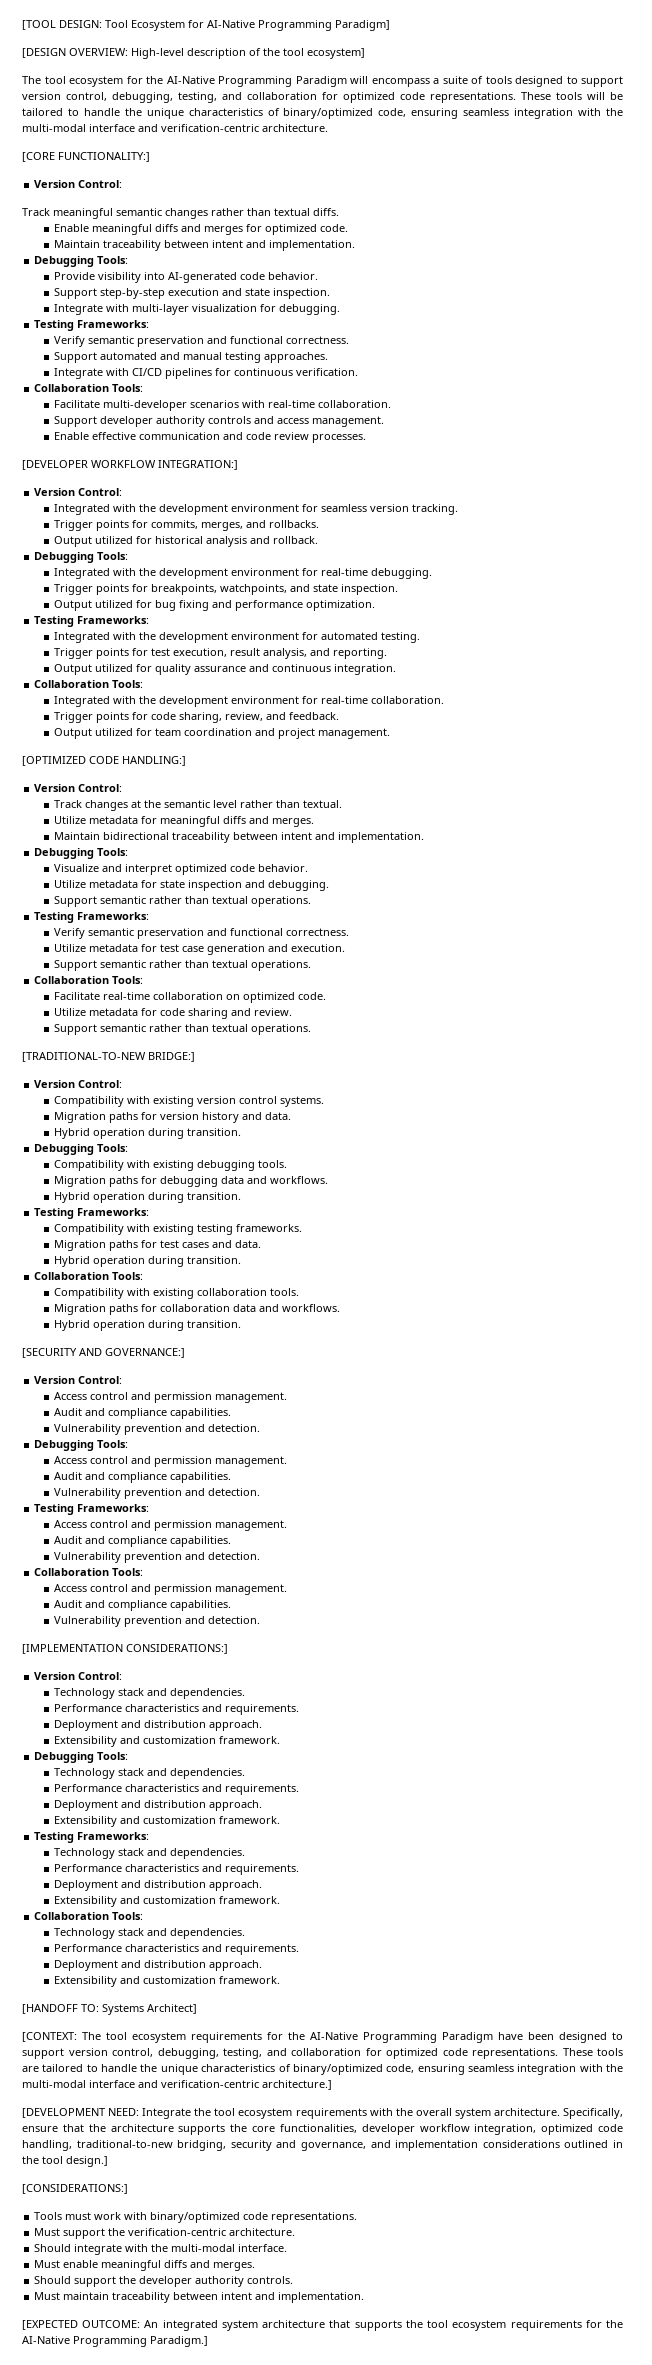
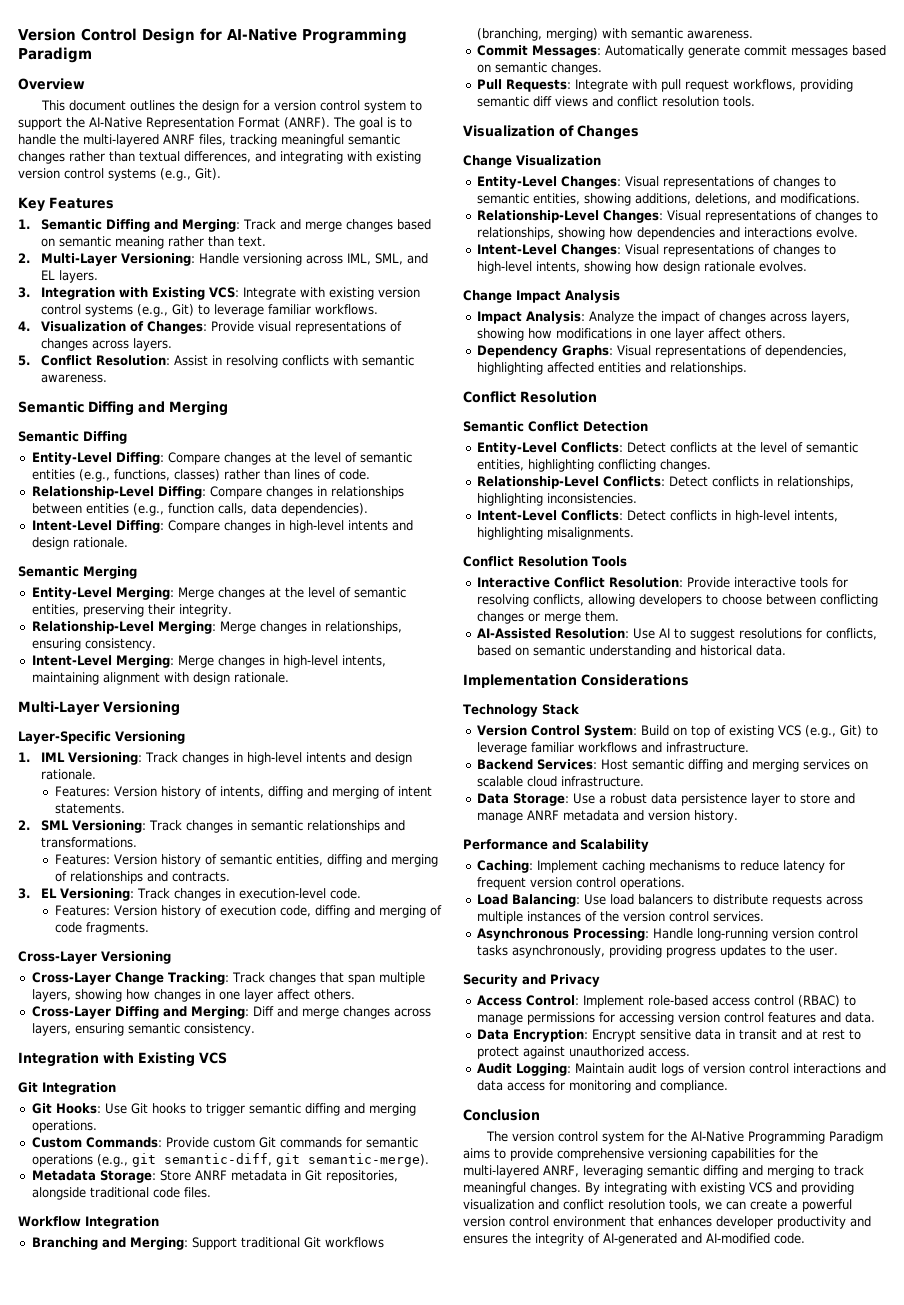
[22,20,390,31] [22,48,365,59] [22,76,623,87] [22,92,623,103] [22,108,623,119] [22,124,328,132] [22,152,150,162] [34,180,123,188] [22,208,50,216] [TOOL DESIGN: Tool Ecosystem for AI-Native Programming Paradigm] // [DESIGN OVERVIEW: High-level description of the tool ecosystem] // The tool ecosystem for the AI-Native Programming Paradigm will encompass a suite of tools designed to support version control, debugging, testing, and collaboration for optimized code representations. These tools will be tailored to handle the unique characteristics of binary/optimized code, ensuring seamless integration with the multi-modal interface and verification-centric architecture. // [CORE FUNCTIONALITY:] // Version Control: // Track -> [18,28,407,44] [18,47,92,63] [18,78,85,90] [40,100,422,113] [18,117,412,130] [18,134,277,147] Version Control Design for AI-Native Programming Paradigm // Overview // This document outlines the design for a version control system to support the AI-Native Representation Format (ANRF). The goal is to handle the multi-layered ANRF files, tracking
[313,208,339,216] [53,224,348,235] [53,240,355,251] [34,256,129,267] [53,272,318,283] [53,288,330,299] [53,304,340,315] [34,320,150,331] [53,336,349,347] [53,352,328,363] [53,368,358,379] [34,384,144,392] [53,400,391,411] [53,416,384,427] [53,432,366,443] [22,460,238,470] [34,488,123,496] [53,504,458,515] [53,520,319,531] [53,536,318,547] [34,552,129,563] [53,568,432,579] [53,584,398,595] [53,600,375,611] [34,616,150,627] [53,632,420,643] [53,648,387,659] [53,664,396,675] [34,680,144,688] [53,696,444,707] [53,712,339,723] [53,728,390,739] [22,756,186,766] [34,784,123,792] [53,800,342,811] [53,816,314,827] [53,832,424,843] [34,848,129,859] [53,864,308,875] [53,880,329,891] [53,896,311,907] [34,912,150,923] [53,928,349,939] [53,944,345,955] [53,960,311,971] [34,976,144,984] [53,992,326,1003] [53,1008,292,1019] [53,1024,311,1035] [22,1052,195,1062] [34,1080,123,1088] [53,1096,324,1107] [53,1112,291,1123] [53,1128,241,1139] [34,1144,129,1155] [53,1160,287,1171] [53,1176,328,1187] [53,1192,241,1203] [34,1208,150,1219] [53,1224,302,1235] [53,1240,261,1251] [53,1256,241,1267] [34,1272,144,1280] [53,1288,299,1299] [53,1304,340,1315] [53,1320,241,1331] [22,1348,185,1358] [34,1376,123,1384] [53,1392,287,1403] [53,1408,231,1419] [53,1424,260,1435] [34,1440,129,1451] [53,1456,287,1467] [53,1472,231,1483] [53,1488,260,1499] [34,1504,150,1515] [53,1520,287,1531] [53,1536,231,1547] [53,1552,260,1563] [34,1568,144,1576] [53,1584,287,1595] [53,1600,231,1611] [53,1616,260,1627] [22,1644,228,1654] [34,1672,123,1680] [53,1688,245,1699] [53,1704,299,1715] [53,1720,262,1731] [53,1736,280,1747] [34,1752,129,1763] [53,1768,245,1779] [53,1784,299,1795] [53,1800,262,1811] [53,1816,280,1827] [34,1832,150,1843] [53,1848,245,1859] [53,1864,299,1875] [53,1880,262,1891] [53,1896,280,1907] [34,1912,144,1920] [53,1928,245,1939] [53,1944,299,1955] [53,1960,262,1971] [53,1976,280,1987] [22,2004,197,2015] [22,2032,623,2043] [22,2048,623,2059] [22,2064,623,2075] [22,2080,332,2090] [22,2108,623,2119] [22,2124,623,2135] [22,2140,624,2151] [22,2156,108,2167] [22,2184,128,2194] [34,2212,358,2223] [34,2228,296,2239] [34,2244,288,2255] [34,2260,256,2271] [34,2276,294,2287] [34,2292,365,2303] [22,2320,623,2331] [22,2336,208,2347] diffs. // Enable meaningful diffs and merges for optimized code. // Maintain traceability between intent and implementation. // Debugging Tools: // Provide visibility into AI-generated code behavior. // Support step-by-step execution and state inspection. // Integrate with multi-layer visualization for debugging. // Testing Frameworks: // Verify semantic preservation and functional correctness. // Support automated and manual testing approaches. // Integrate with CI/CD pipelines for continuous verification. // Collaboration Tools: // Facilitate multi-developer scenarios with real-time collaboration. // Support developer authority controls and access management. // Enable effective communication and code review processes. // [DEVELOPER WORKFLOW INTEGRATION:] // Version Control: // Integrated with the development environment for seamless version tracking. // Trigger points for commits, merges, and rollbacks. // Output utilized for historical analysis and rollback. // Debugging Tools: // Integrated with the development environment for real-time debugging. // Trigger points for breakpoints, watchpoints, and state inspection. // Output utilized for bug fixing and performance optimization. // Testing Frameworks: // Integrated with the development environment for automated testing. // Trigger points for test execution, result analysis, and reporting. // Output utilized for quality assurance and continuous integration. // Collaboration Tools: // Integrated with the development environment for real-time collaboration. // Trigger points for code sharing, review, and feedback. // Output utilized for team coordination and project management. // [OPTIMIZED CODE HANDLING:] // Version Control: // Track changes at the semantic level rather than textual. // Utilize metadata for meaningful diffs and merges. // Maintain bidirectional traceability between intent and implementation. // Debugging Tools: // Visualize and interpret optimized code behavior. // Utilize metadata for state inspection and debugging. // Support semantic rather than textual operations. // Testing Frameworks: // Verify semantic preservation and functional correctness. // Utilize metadata for test case generation and execution. // Support semantic rather than textual operations. // Collaboration Tools: // Facilitate real-time collaboration on optimized code. // Utilize metadata for code sharing and review. // Support semantic rather than textual operations. // [TRADITIONAL-TO-NEW BRIDGE:] // Version Control: // Compatibility with existing version control systems. // Migration paths for version history and data. // Hybrid operation during transition. // Debugging Tools: // Compatibility with existing debugging tools. // Migration paths for debugging data and workflows. // Hybrid operation during transition. // Testing Frameworks: // Compatibility with existing testing frameworks. // Migration paths for test cases and data. // Hybrid operation during transition. // Collaboration Tools: // Compatibility with existing collaboration tools. // Migration paths for collaboration data and workflows. // Hybrid operation during transition. // [SECURITY AND GOVERNANCE:] // Version Control: // Access control and permission management. // Audit and compliance capabilities. // Vulnerability prevention and detection. // Debugging Tools: // Access control and permission management. // Audit and compliance capabilities. // Vulnerability prevention and detection. // Testing Frameworks: // Access control and permission management. // Audit and compliance capabilities. // Vulnerability prevention and detection. // Collaboration Tools: // Access control and permission management. // Audit and compliance capabilities. // Vulnerability prevention and detection. // [IMPLEMENTATION CONSIDERATIONS:] // Version Control: // Technology stack and dependencies. // Performance characteristics and requirements. // Deployment and distribution approach. // Extensibility and customization framework. // Debugging Tools: // Technology stack and dependencies. // Performance characteristics and requirements. // Deployment and distribution approach. // Extensibility and customization framework. // Testing Frameworks: // Technology stack and dependencies. // Performance characteristics and requirements. // Deployment and distribution approach. // Extensibility and customization framework. // Collaboration Tools: // Technology stack and dependencies. // Performance characteristics and requirements. // Deployment and distribution approach. // Extensibility and customization framework. // [HANDOFF TO: Systems Architect] // [CONTEXT: The tool ecosystem requirements for the AI-Native Programming Paradigm have been designed to support version control, debugging, testing, and collaboration for optimized code representations. These tools are tailored to handle the unique characteristics of binary/optimized code, ensuring seamless integration with the multi-modal interface and verification-centric architecture.] // [DEVELOPMENT NEED: Integrate the tool ecosystem requirements with the overall system architecture. Specifically, ensure that the architecture supports the core functionalities, developer workflow integration, optimized code handling, traditional-to-new bridging, security and governance, and implementation considerations outlined in the tool design.] // [CONSIDERATIONS:] // Tools must work with binary/optimized code representations. // Must support the verification-centric architecture. // Should integrate with the multi-modal interface. // Must enable meaningful diffs and merges. // Should support the developer authority controls. // Must maintain traceability between intent and implementation. // [EXPECTED OUTCOME: An integrated system architecture that supports the tool ecosystem requirements for the AI-Native Programming Paradigm.] -> [184,151,421,164] [18,168,221,181] [18,197,114,212] [18,219,431,232] [40,236,266,249] [18,253,428,266] [40,270,98,283] [18,287,420,300] [40,304,378,317] [18,321,402,334] [40,338,172,351] [18,355,414,368] [40,374,107,383] [18,401,228,416] [18,431,127,444] [31,452,412,465] [31,469,370,482] [31,486,404,499] [31,503,368,516] [31,520,413,533] [31,537,128,550] [18,566,137,579] [31,587,406,600] [31,604,232,617] [31,621,402,634] [31,638,156,651] [31,655,386,668] [31,672,289,685] [18,701,180,716] [18,731,185,744] [18,752,412,765] [40,769,96,780] [54,786,432,799] [54,803,125,814] [18,820,405,833] [40,837,137,848] [54,854,438,867] [54,871,230,884] [18,888,361,901] [54,905,442,918] [54,922,149,935] [18,951,171,964] [31,972,425,985] [31,989,355,1002] [31,1006,431,1019] [31,1023,255,1036] [18,1052,227,1067] [18,1082,116,1095] [31,1103,416,1116] [31,1120,97,1133] [31,1137,418,1148] [31,1153,429,1167] [31,1170,398,1183] [31,1187,211,1200] [18,1216,159,1229] [31,1237,384,1250] [476,28,753,41] [476,45,886,58] [476,62,602,75] [476,79,853,92] [476,96,755,107] [463,125,639,140] [463,155,601,168] [476,176,836,189] [476,193,860,206] [476,210,878,223] [476,227,858,240] [476,244,836,257] [476,261,807,274] [463,290,620,303] [476,311,850,324] [476,328,786,341] [476,345,847,358] [476,362,747,375] [463,391,597,403] [463,421,648,432] [476,442,858,455] [476,459,711,472] [476,476,854,489] [476,493,637,506] [476,510,838,523] [476,527,634,540] [463,556,627,567] [476,577,848,588] [476,594,878,607] [476,611,619,624] [476,628,877,641] [476,645,786,658] [463,674,689,688] [463,704,579,717] [476,725,878,738] [476,742,749,755] [476,759,868,772] [476,776,644,787] [476,793,855,806] [476,810,738,823] [463,839,649,852] [476,860,845,873] [476,877,685,890] [476,894,863,907] [476,911,764,924] [476,928,858,941] [476,945,838,958] [463,974,600,987] [476,995,856,1008] [476,1012,875,1025] [476,1029,861,1042] [476,1046,690,1059] [476,1063,886,1076] [476,1080,728,1093] [463,1109,540,1121] [485,1131,883,1144] [463,1148,818,1161] [463,1165,864,1178] [463,1182,854,1195] [463,1199,852,1212] [463,1216,871,1229] [463,1233,805,1246] differences, and integrating with existing version control systems (e.g., Git). // Key Features // 1. Semantic Diffing and Merging: Track and merge changes based on semantic meaning rather than text. // 2. Multi-Layer Versioning: Handle versioning across IML, SML, and EL layers. // 3. Integration with Existing VCS: Integrate with existing version control systems (e.g., Git) to leverage familiar workflows. // 4. Visualization of Changes: Provide visual representations of changes across layers. // 5. Conflict Resolution: Assist in resolving conflicts with semantic awareness. // Semantic Diffing and Merging // Semantic Diffing // Entity-Level Diffing: Compare changes at the level of semantic entities (e.g., functions, classes) rather than lines of code. // Relationship-Level Diffing: Compare changes in relationships between entities (e.g., function calls, data dependencies). // Intent-Level Diffing: Compare changes in high-level intents and design rationale. // Semantic Merging // Entity-Level Merging: Merge changes at the level of semantic entities, preserving their integrity. // Relationship-Level Merging: Merge changes in relationships, ensuring consistency. // Intent-Level Merging: Merge changes in high-level intents, maintaining alignment with design rationale. // Multi-Layer Versioning // Layer-Specific Versioning // 1. IML Versioning: Track changes in high-level intents and design rationale. // Features: Version history of intents, diffing and merging of intent statements. // 2. SML Versioning: Track changes in semantic relationships and transformations. // Features: Version history of semantic entities, diffing and merging of relationships and contracts. // 3. EL Versioning: Track changes in execution-level code. // Features: Version history of execution code, diffing and merging of code fragments. // Cross-Layer Versioning // Cross-Layer Change Tracking: Track changes that span multiple layers, showing how changes in one layer affect others. // Cross-Layer Diffing and Merging: Diff and merge changes across layers, ensuring semantic consistency. // Integration with Existing VCS // Git Integration // Git Hooks: Use Git hooks to trigger semantic diffing and merging operations. // Custom Commands: Provide custom Git commands for semantic operations (e.g., git semantic-diff, git semantic-merge). // Metadata Storage: Store ANRF metadata in Git repositories, alongside traditional code files. // Workflow Integration // Branching and Merging: Support traditional Git workflows (branching, merging) with semantic awareness. // Commit Messages: Automatically generate commit messages based on semantic changes. // Pull Requests: Integrate with pull request workflows, providing semantic diff views and conflict resolution tools. // Visualization of Changes // Change Visualization // Entity-Level Changes: Visual representations of changes to semantic entities, showing additions, deletions, and modifications. // Relationship-Level Changes: Visual representations of changes to relationships, showing how dependencies and interactions evolve. // Intent-Level Changes: Visual representations of changes to high-level intents, showing how design rationale evolves. // Change Impact Analysis // Impact Analysis: Analyze the impact of changes across layers, showing how modifications in one layer affect others. // Dependency Graphs: Visual representations of dependencies, highlighting affected entities and relationships. // Conflict Resolution // Semantic Conflict Detection // Entity-Level Conflicts: Detect conflicts at the level of semantic entities, highlighting conflicting changes. // Relationship-Level Conflicts: Detect conflicts in relationships, highlighting inconsistencies. // Intent-Level Conflicts: Detect conflicts in high-level intents, highlighting misalignments. // Conflict Resolution Tools // Interactive Conflict Resolution: Provide interactive tools for resolving conflicts, allowing developers to choose between conflicting changes or merge them. // AI-Assisted Resolution: Use AI to suggest resolutions for conflicts, based on semantic understanding and historical data. // Implementation Considerations // Technology Stack // Version Control System: Build on top of existing VCS (e.g., Git) to leverage familiar workflows and infrastructure. // Backend Services: Host semantic diffing and merging services on scalable cloud infrastructure. // Data Storage: Use a robust data persistence layer to store and manage ANRF metadata and version history. // Performance and Scalability // Caching: Implement caching mechanisms to reduce latency for frequent version control operations. // Load Balancing: Use load balancers to distribute requests across multiple instances of the version control services. // Asynchronous Processing: Handle long-running version control tasks asynchronously, providing progress updates to the user. // Security and Privacy // Access Control: Implement role-based access control (RBAC) to manage permissions for accessing version control features and data. // Data Encryption: Encrypt sensitive data in transit and at rest to protect against unauthorized access. // Audit Logging: Maintain audit logs of version control interactions and data access for monitoring and compliance. // Conclusion // The version control system for the AI-Native Programming Paradigm aims to provide comprehensive versioning capabilities for the multi-layered ANRF, leveraging semantic diffing and merging to track meaningful changes. By integrating with existing VCS and providing visualization and conflict resolution tools, we can create a powerful version control environment that enhances developer productivity and ensures the integrity of AI-generated and AI-modified code.

